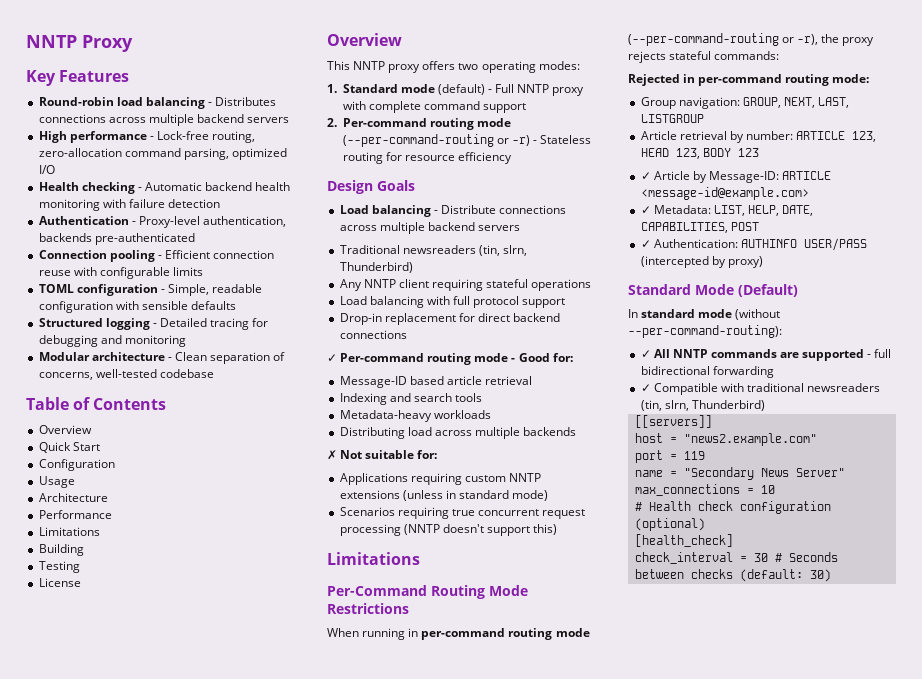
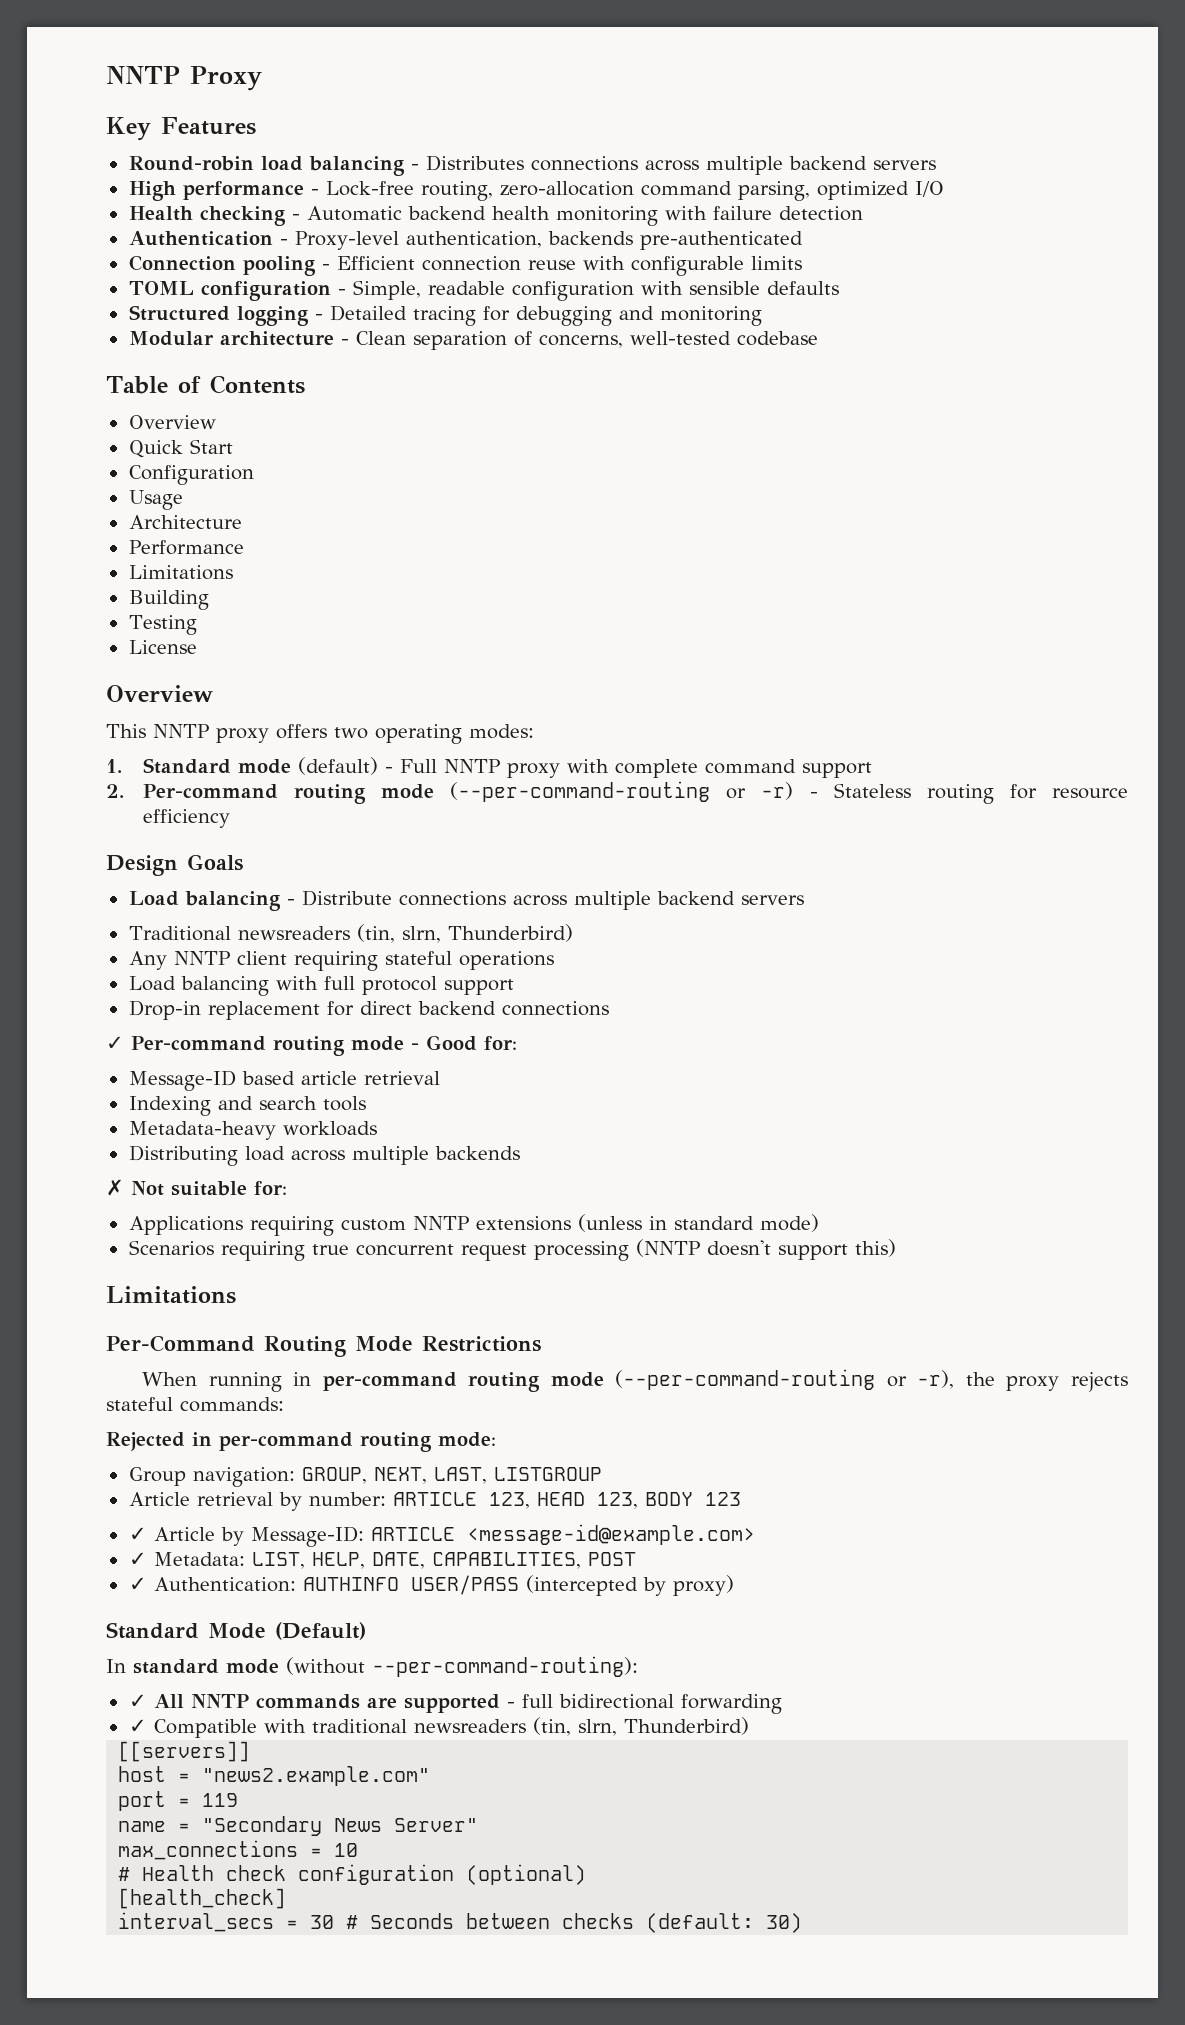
[634,552,733,564] check_interval -> [118,1912,275,1932] interval_secs

